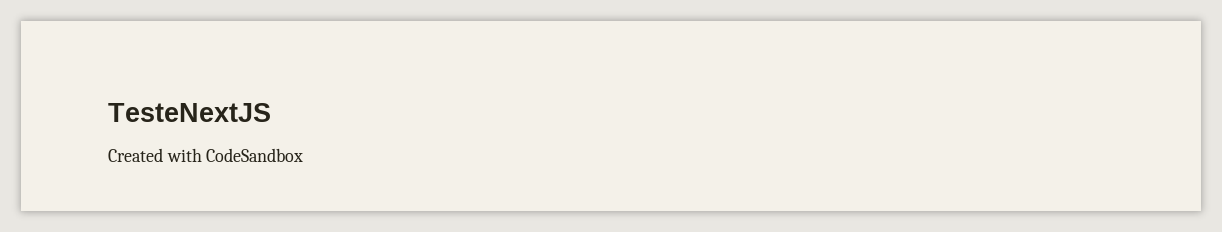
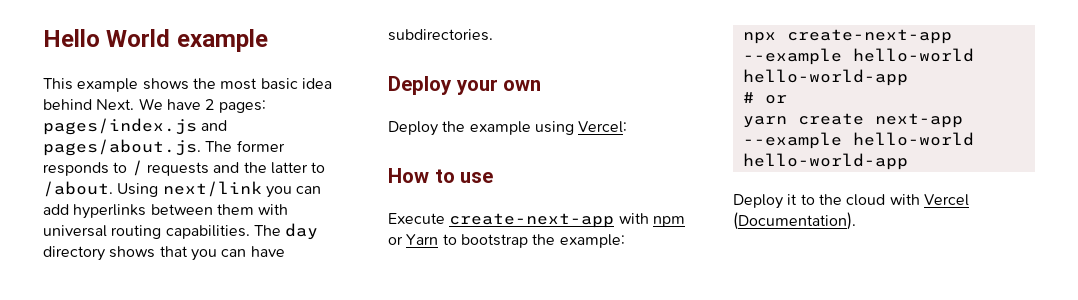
[108,103,271,122] [108,148,304,162] TesteNextJS // Created with CodeSandbox -> [43,29,268,52] [43,78,332,92] [43,98,266,113] [43,118,228,135] [43,139,285,156] [43,160,326,176] [43,181,322,198] [43,204,289,219] [43,223,319,240] [43,246,285,261] [388,29,493,41] [388,76,542,95] [388,121,628,136] [388,168,494,183] [388,213,685,228] [388,234,625,248] [742,29,952,44] [742,48,974,65] [742,69,908,86] [742,92,787,104] [742,113,963,128] [742,132,974,149] [742,153,908,170] [733,194,969,209] [733,212,856,230] Hello World example // This example shows the most basic idea behind Next. We have 2 pages: pages/index.js and pages/about.js. The former responds to / requests and the latter to /about. Using next/link you can add hyperlinks between them with universal routing capabilities. The day directory shows that you can have subdirectories. // Deploy your own // Deploy the example using Vercel: // How to use // Execute create-next-app with npm or Yarn to bootstrap the example: // npx create-next-app --example hello-world hello-world-app // # or // yarn create next-app --example hello-world hello-world-app // Deploy it to the cloud with Vercel (Documentation).

